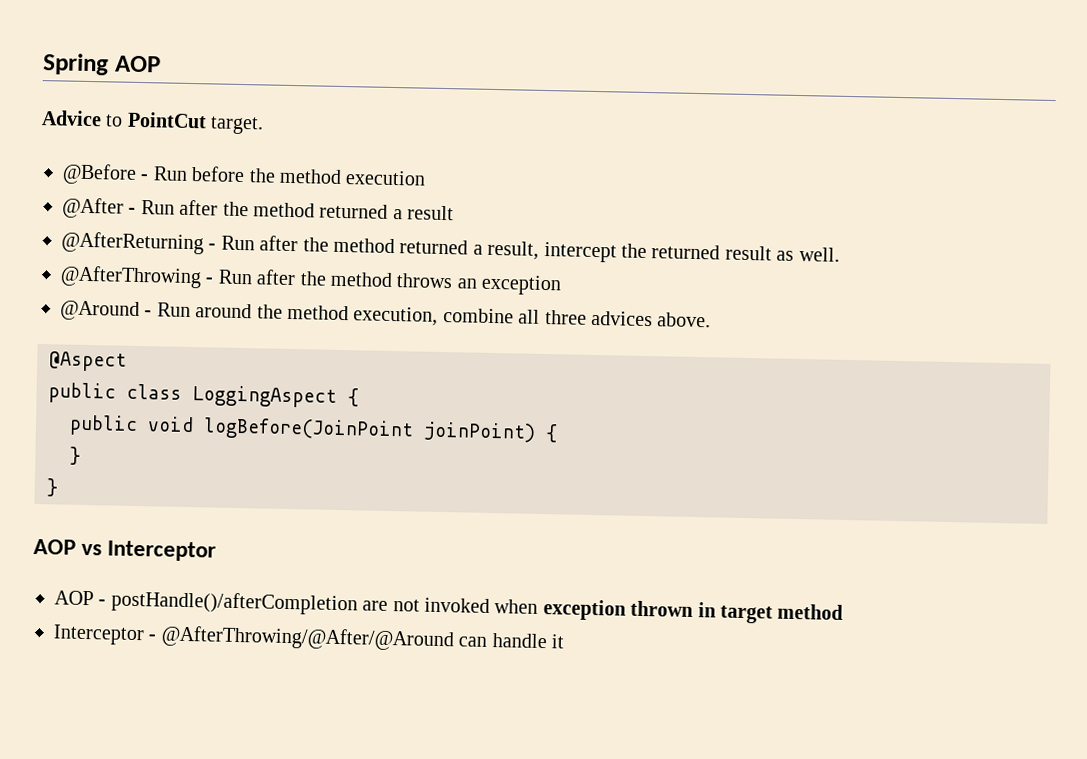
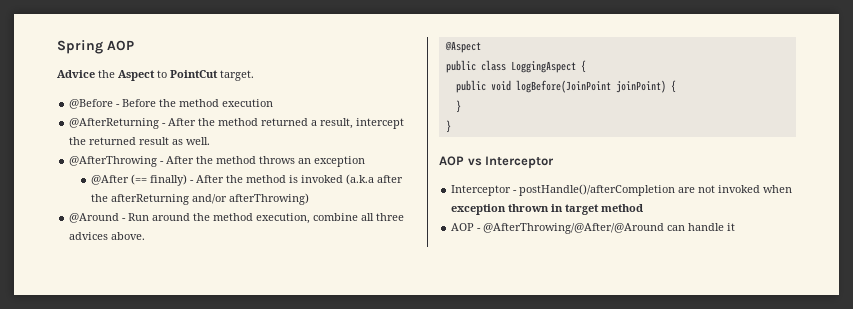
(102, 118) none -> [98,70,155,81] the Aspect
[152,166,246,183] Run before -> [122,99,157,107] Before
[62,197,455,221] // @After - Run after the method returned a result -> (274, 103) none
[220,235,299,252] Run after -> [168,118,197,126] After
[217,269,297,286] Run after -> [166,156,195,164] After
(563, 285) none -> [90,174,403,186] [90,193,309,205] // @After (== finally) - After the method is invoked (a.k.a after the afterReturning and/or afterThrowing)
[54,590,94,606] AOP -> [451,185,512,196] Interceptor
[53,624,145,646] Interceptor -> [451,223,475,231] AOP

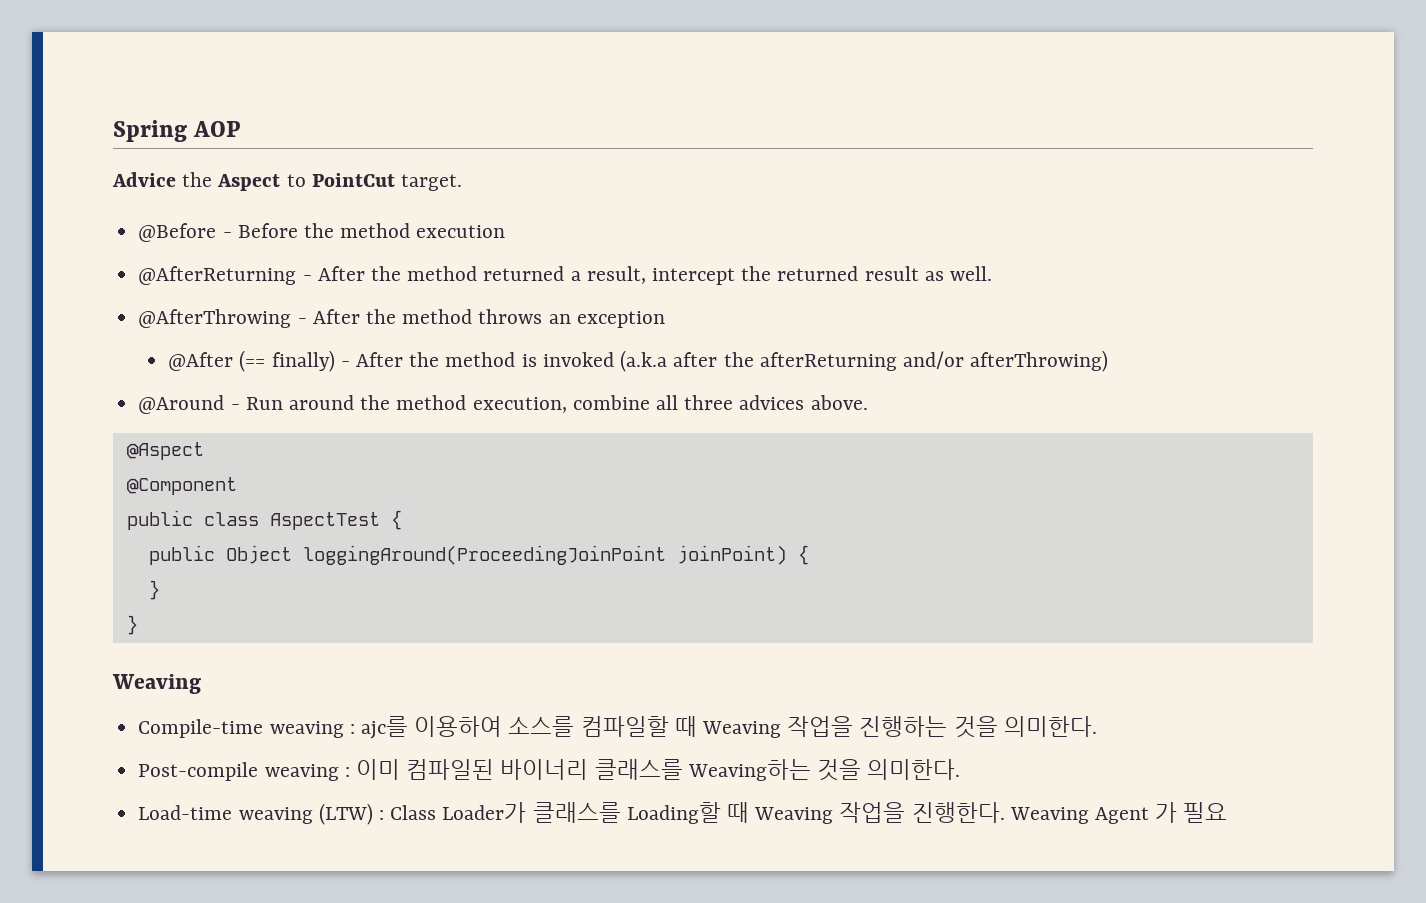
(481, 47) none -> [126,477,237,495] // @Component
[510,61,576,73] LoggingAspect -> [269,512,380,530] AspectTest
[490,80,611,93] void logBefore(JoinPoint -> [225,545,666,565] Object loggingAround(ProceedingJoinPoint
[439,156,555,169] [451,184,793,196] [451,204,644,215] [451,223,736,234] AOP vs Interceptor // Interceptor - postHandle()/afterCompletion are not invoked when exception thrown in target method // AOP - @AfterThrowing/@After/@Around can handle it -> [112,674,201,694] [138,716,1097,739] [138,759,961,781] [138,802,1228,825] Weaving // Compile-time weaving : ajc를 이용하여 소스를 컴파일할 때 Weaving 작업을 진행하는 것을 의미한다. // Post-compile weaving : 이미 컴파일된 바이너리 클래스를 Weaving하는 것을 의미한다. // Load-time weaving (LTW) : Class Loader가 클래스를 Loading할 때 Weaving 작업을 진행한다. Weaving Agent 가 필요

